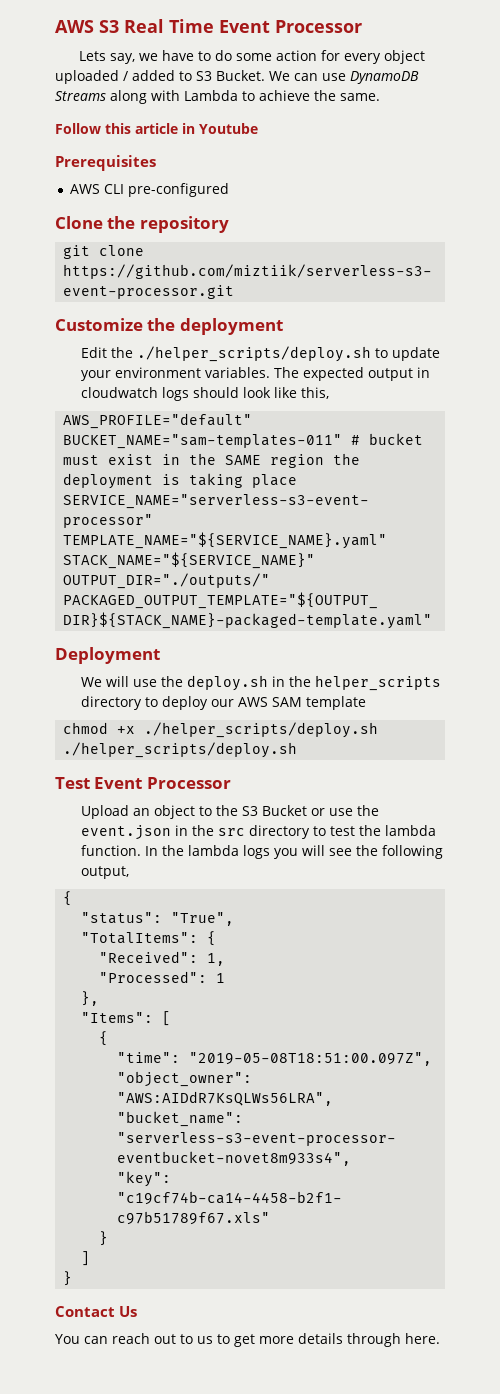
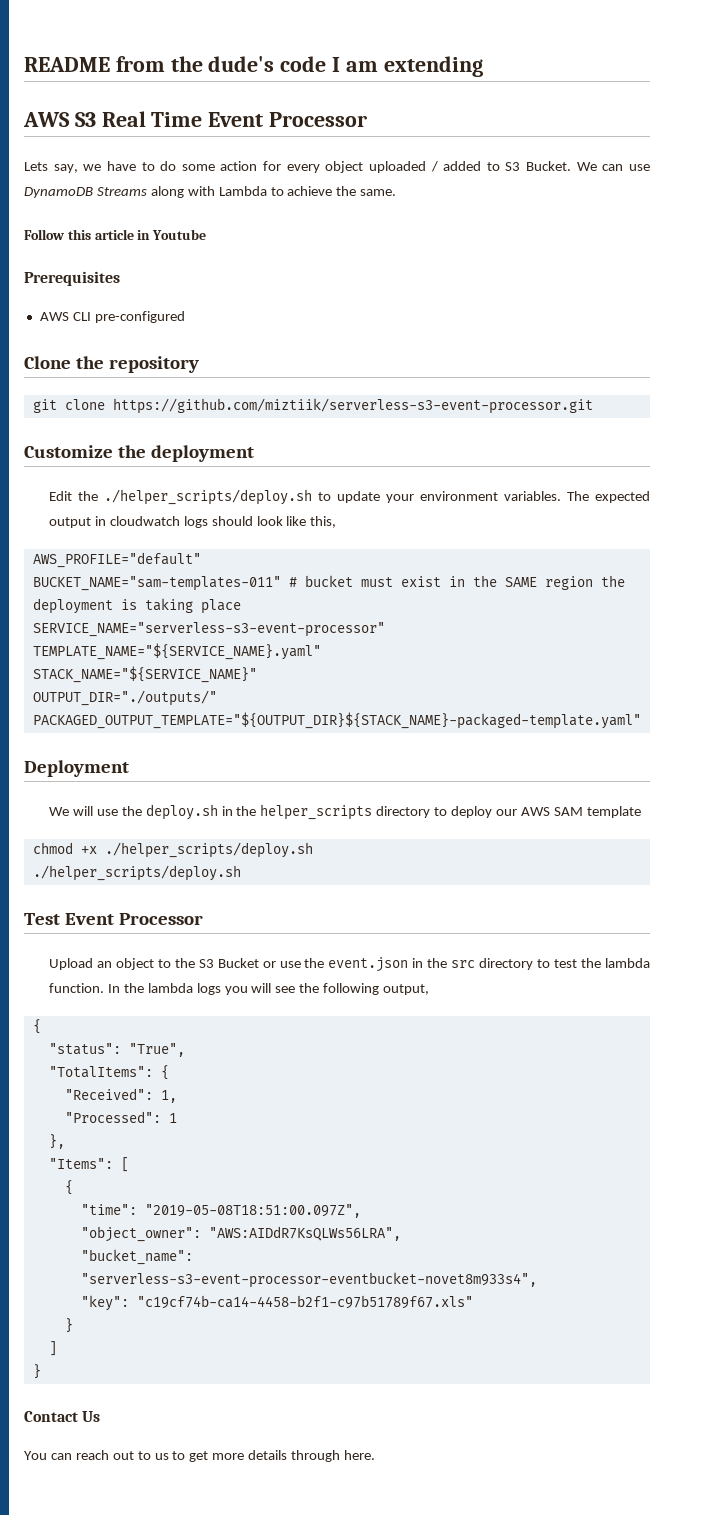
(55, 26) none -> [24,56,483,77] README from the dude's code I am extending //

